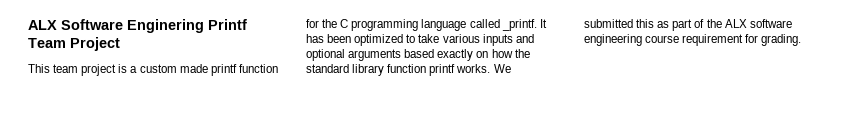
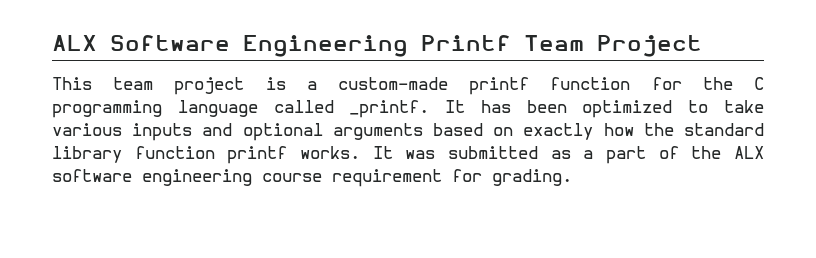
[127,19,204,33] Enginering -> [243,35,408,57] Engineering
[139,64,208,73] custom made -> [337,77,448,90] custom-made
[437,49,489,61] exactly on -> [493,123,594,140] on exactly
[493,64,511,73] [584,19,670,28] We submitted this as -> [372,146,594,159] It was submitted as a

